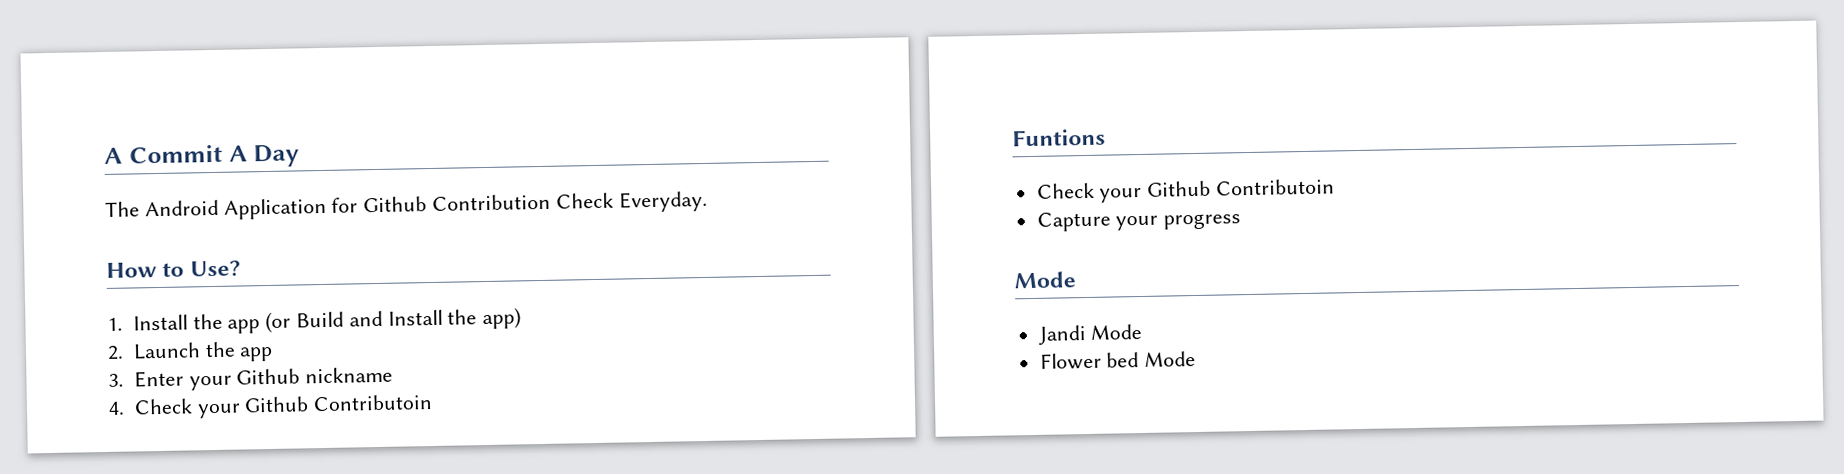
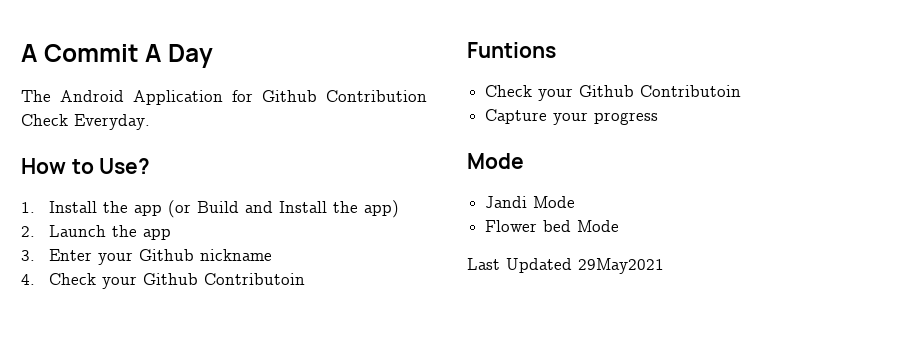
(1197, 358) none -> [467,258,664,274] // Last Updated 29May2021

